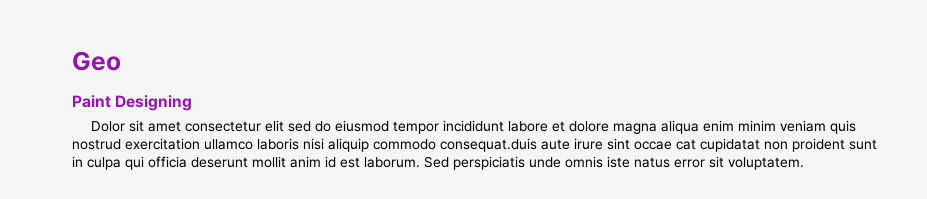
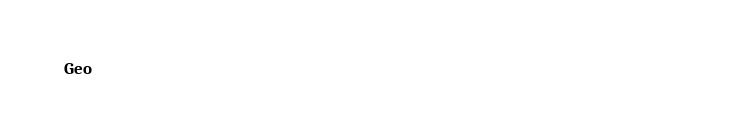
[72,95,193,111] [91,120,857,134] [72,138,877,152] [72,156,804,170] // Paint Designing // Dolor sit amet consectetur elit sed do eiusmod tempor incididunt labore et dolore magna aliqua enim minim veniam quis nostrud exercitation ullamco laboris nisi aliquip commodo consequat.duis aute irure sint occae cat cupidatat non proident sunt in culpa qui officia deserunt mollit anim id est laborum. Sed perspiciatis unde omnis iste natus error sit voluptatem. -> (92, 68) none

